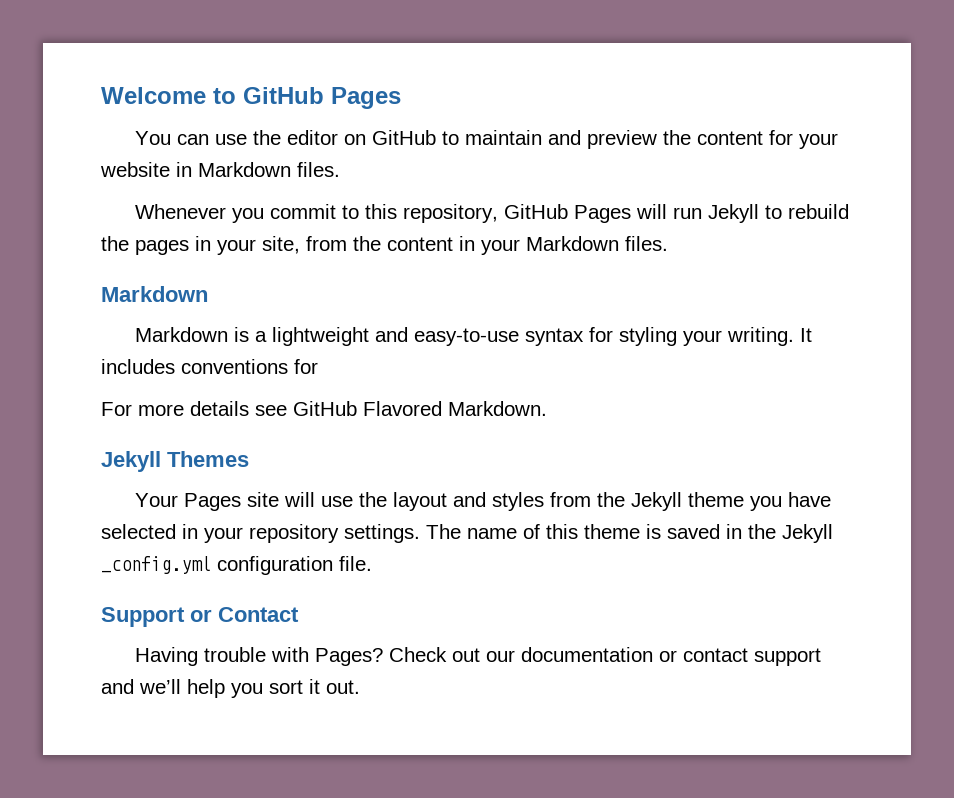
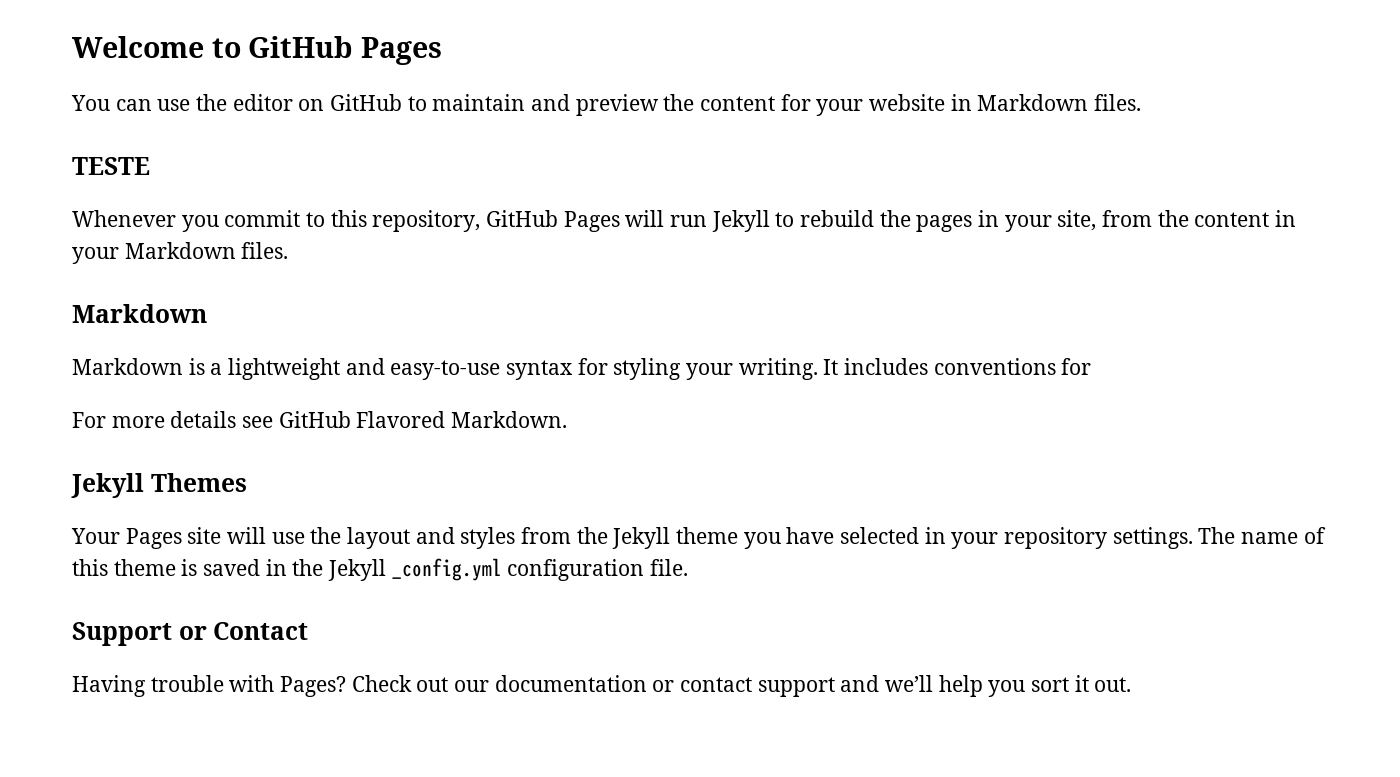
(340, 169) none -> [72,157,150,175] // TESTE

